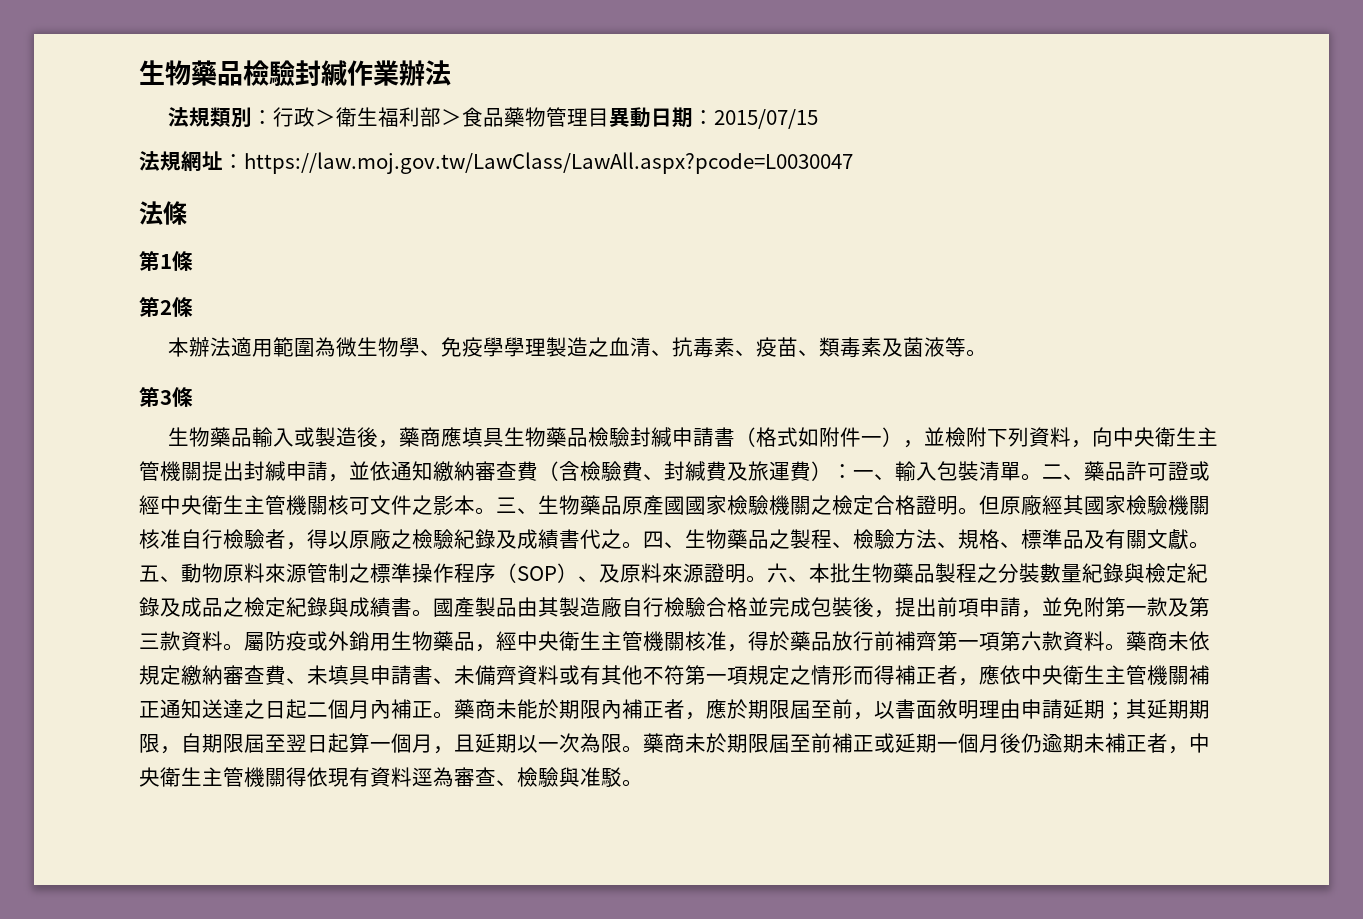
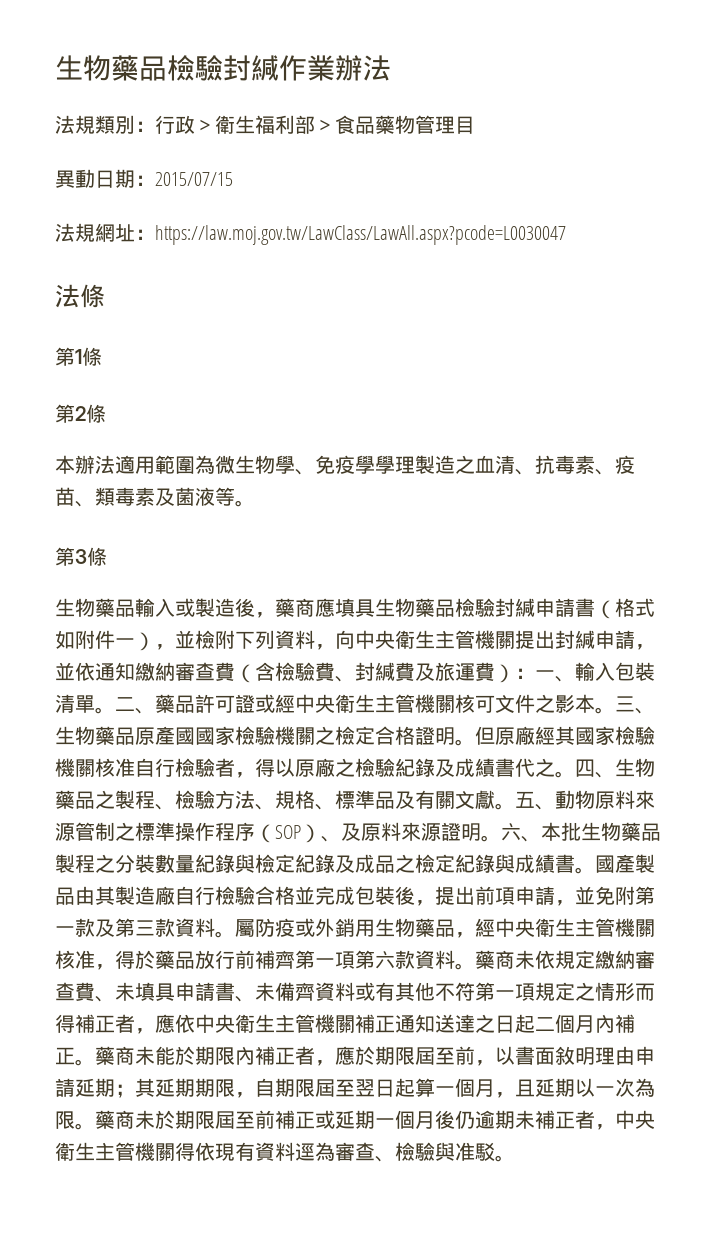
(609, 117) none -> (475, 125) //

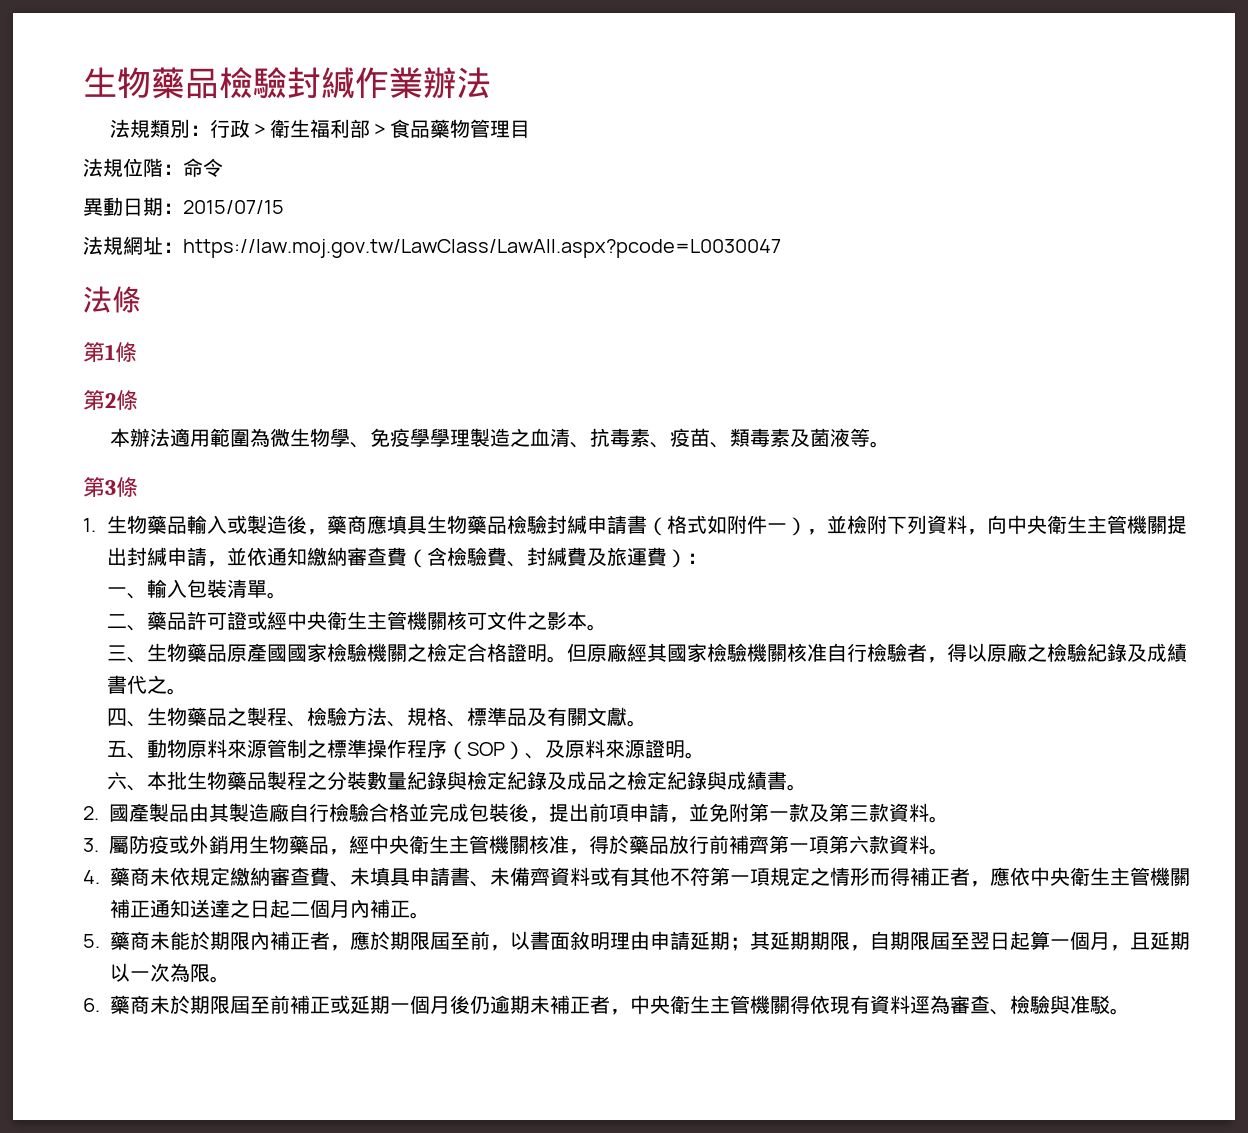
(475, 125) none -> [83,158,223,177] // 法規位階：命令
(107, 556) none -> [83,518,96,532] 1.
(535, 673) none -> (707, 558) //
(115, 710) none -> (287, 595) //
(615, 710) none -> (607, 627) //
(575, 774) none -> (187, 691) //
(515, 806) none -> (647, 723) //
(501, 838) none -> (705, 755) //
(595, 870) none -> [83,806,99,820] // 2.
(235, 934) none -> [83,838,99,852] // 3.
(475, 966) none -> [83,870,100,884] // 4.
(95, 1062) none -> [83,934,100,948] // 5.
(95, 1126) none -> [83,998,100,1012] // 6.

